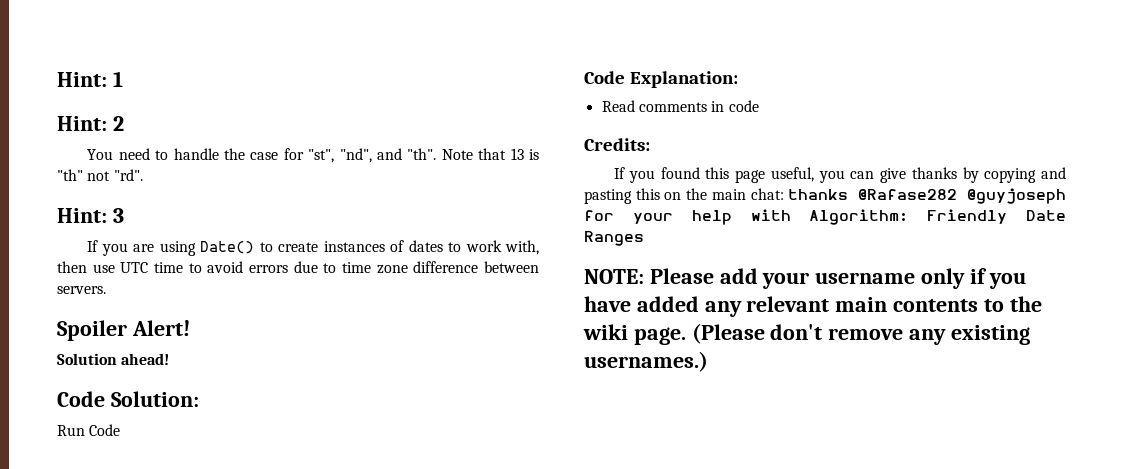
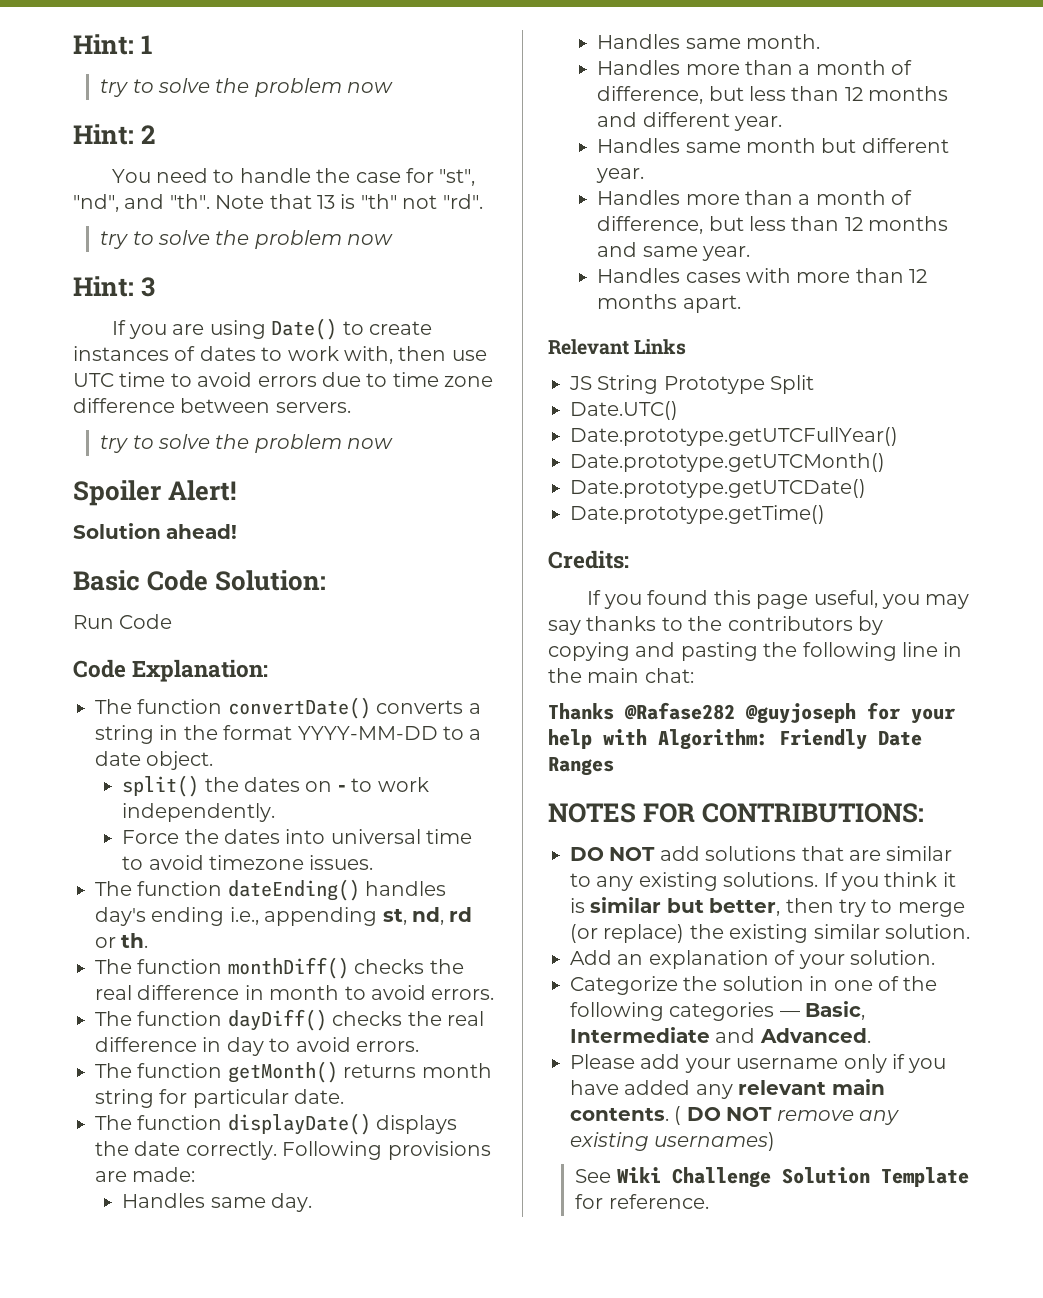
(123, 79) none -> [100,78,394,97] // try to solve the problem now
(143, 175) none -> [100,230,394,249] // try to solve the problem now
(106, 290) none -> [100,434,394,453] // try to solve the problem now
(170, 359) none -> [73,570,140,591] Basic
[601,100,759,112] Read comments in code -> [95,697,481,719] [95,725,482,744] [95,751,214,770] [122,775,429,797] [122,803,276,822] [122,829,473,844] [122,855,374,870] [95,879,447,901] [95,907,473,926] [95,933,149,948] [95,957,464,979] [95,985,495,1000] [95,1009,484,1031] [95,1037,419,1056] [95,1061,492,1083] [95,1089,345,1108] [95,1113,458,1135] [95,1141,491,1160] [95,1167,196,1182] [122,1193,312,1212] [597,34,820,49] [597,60,913,75] [597,86,949,104] [597,112,782,131] [597,138,949,153] [596,168,645,183] [597,190,913,205] [597,216,949,234] [597,242,750,261] [597,268,928,283] [597,294,741,313] [548,339,687,355] [569,375,815,394] [570,401,678,420] [570,427,898,446] [570,453,885,472] [570,479,866,498] [570,505,825,524] The function convertDate() converts a string in the format YYYY-MM-DD to a date object. // split() the dates on - to work independently. // Force the dates into universal time to avoid timezone issues. // The function dateEnding() handles day's ending i.e., appending st, nd, rd or th. // The function monthDiff() checks the real difference in month to avoid errors. // The function dayDiff() checks the real difference in day to avoid errors. // The function getMonth() returns month string for particular date. // The function displayDate() displays the date correctly. Following provisions are made: // Handles same day. // Handles same month. // Handles more than a month of difference, but less than 12 months and different year. // Handles same month but different year. // Handles more than a month of difference, but less than 12 months and same year. // Handles cases with more than 12 months apart. // Relevant Links // JS String Prototype Split // Date.UTC() // Date.prototype.getUTCFullYear() // Date.prototype.getUTCMonth() // Date.prototype.getUTCDate() // Date.prototype.getTime()
[850,167,1066,183] [584,188,682,204] can give thanks by copying and pasting this on -> [925,594,970,609] [548,616,883,635] [548,642,963,661] may say thanks to the contributors by copying and pasting the following line in
[788,189,849,200] thanks -> [548,703,614,720] // Thanks
[584,269,644,284] NOTE: -> [548,803,925,823] [570,846,953,861] [570,872,956,891] [570,897,965,917] [570,924,970,943] [570,950,935,969] [570,976,938,995] [570,1001,866,1021] [570,1027,871,1043] NOTES FOR CONTRIBUTIONS: // DO NOT add solutions that are similar to any existing solutions. If you think it is similar but better, then try to merge (or replace) the existing similar solution. // Add an explanation of your solution. // Categorize the solution in one of the following categories — Basic, Intermediate and Advanced. //
[893,296,1042,312] [583,323,1030,345] [584,351,708,372] contents to the wiki page. (Please don't remove any existing usernames.) -> [570,1106,899,1125] [570,1132,776,1151] [575,1167,969,1188] [575,1194,709,1209] contents. ( DO NOT remove any existing usernames) // See Wiki Challenge Solution Template for reference.

